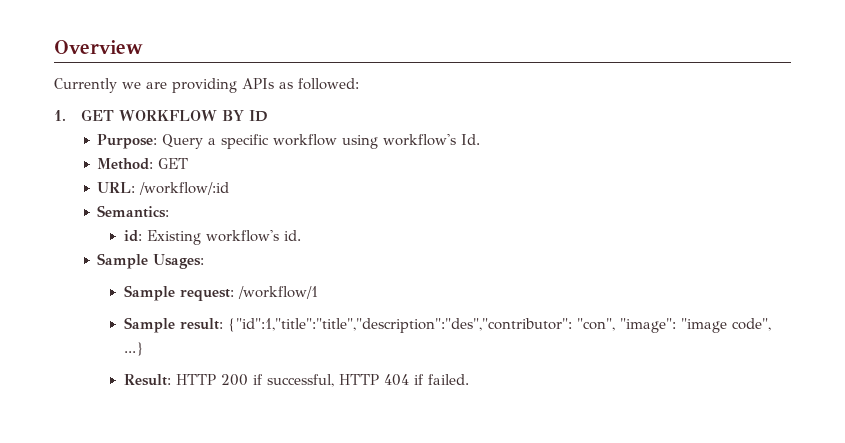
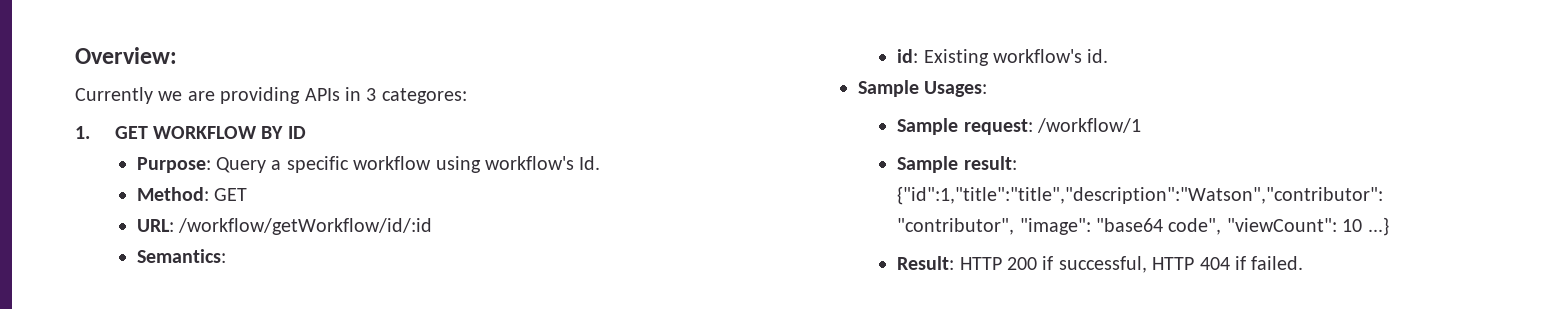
[54,40,143,54] Overview -> [75,47,177,64] Overview:
[279,78,359,90] as followed: -> [345,87,467,104] in 3 categores:
[139,182,230,195] /workflow/:id -> [178,218,433,235] /workflow/getWorkflow/id/:id
[227,318,771,333] {"id":1,"title":"title","description":"des","contributor": "con", "image": "image code", -> [897,186,1384,205] [897,218,1363,235] {"id":1,"title":"title","description":"Watson","contributor": "contributor", "image": "base64 code", "viewCount": 10

